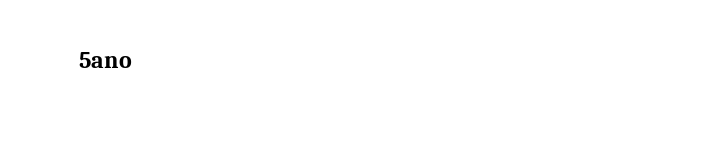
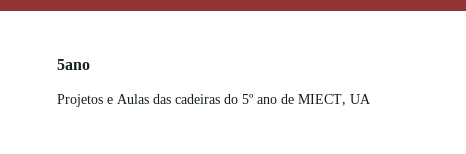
(132, 60) none -> [57,94,371,107] // Projetos e Aulas das cadeiras do 5º ano de MIECT, UA

